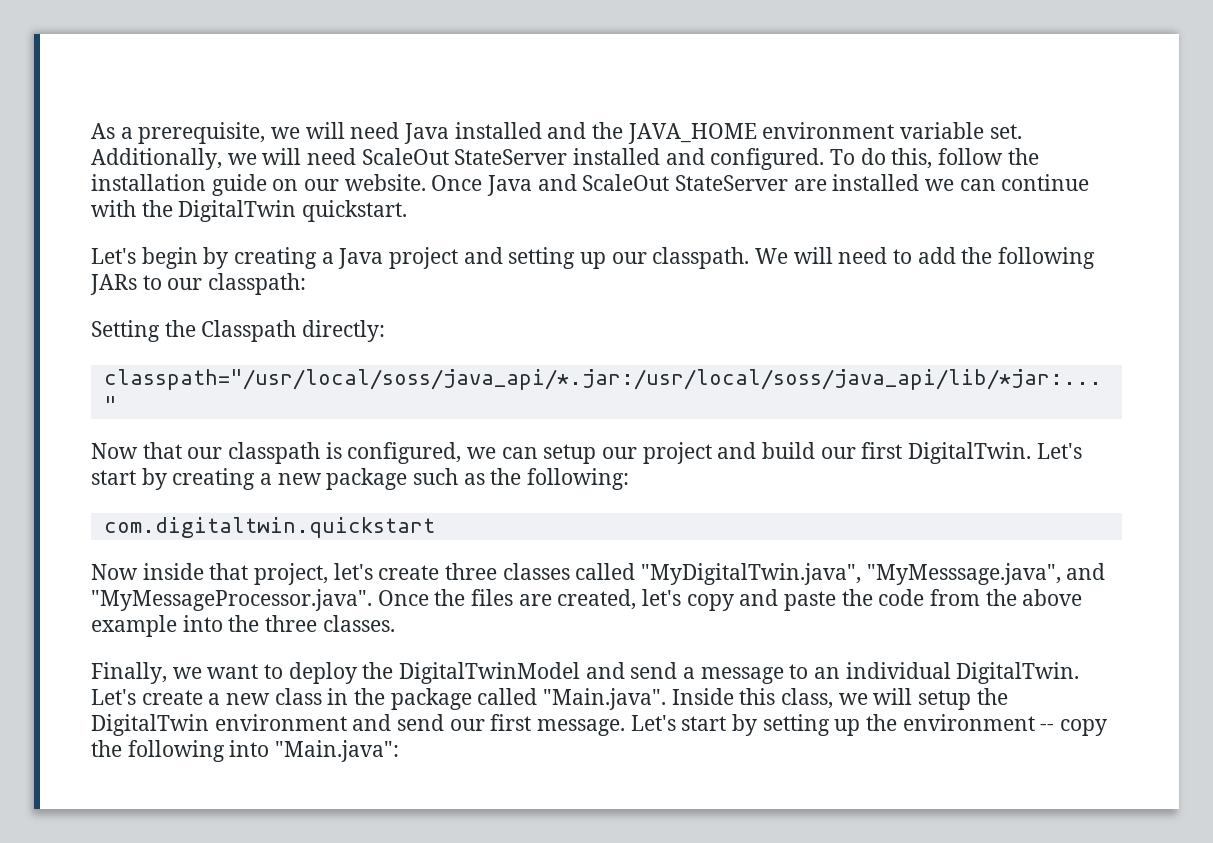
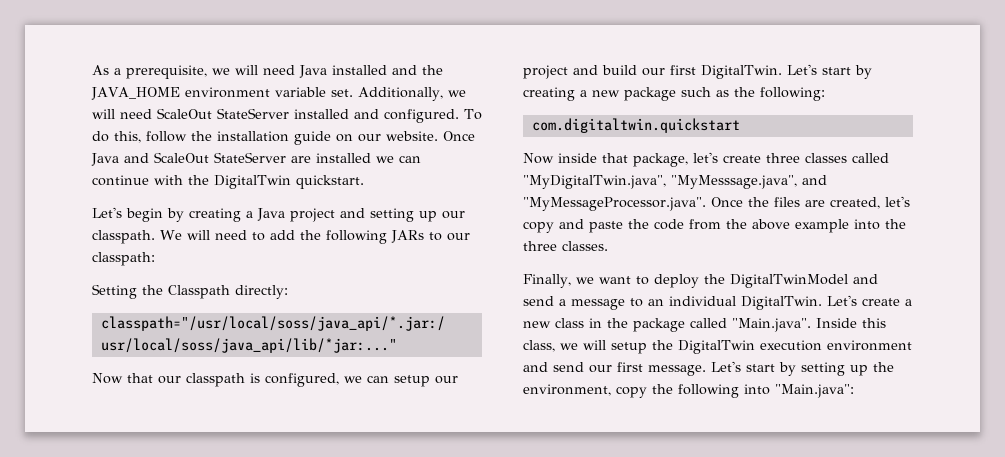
[254,563,329,585] project, -> [633,153,688,167] package,
(209, 725) none -> [759,340,822,351] execution
[902,714,1055,731] environment -- -> [523,384,611,396] environment,

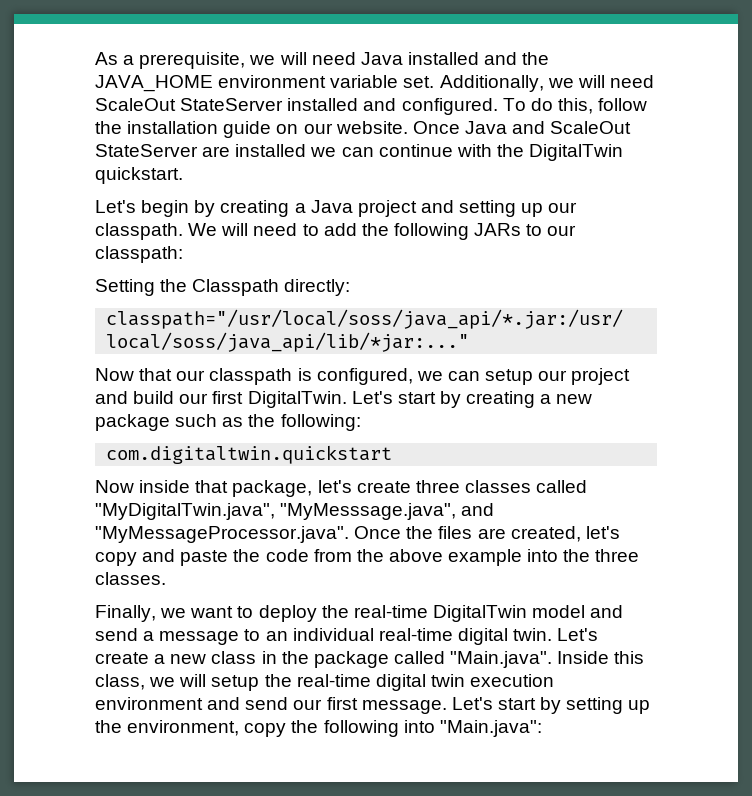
[729,274,848,288] DigitalTwinModel -> [353,605,586,622] real-time DigitalTwin model
[741,296,822,310] DigitalTwin. -> [378,628,553,645] real-time digital twin.
[678,340,755,354] DigitalTwin -> [296,674,465,691] real-time digital twin

